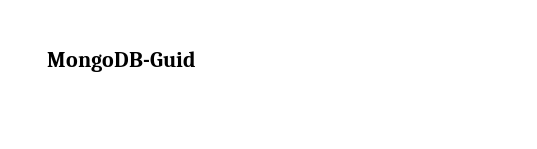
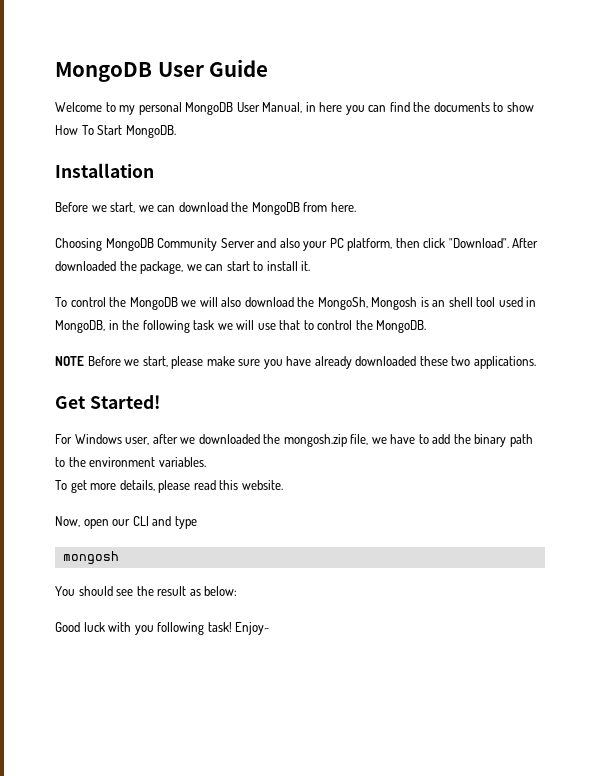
[47,51,196,72] MongoDB-Guid -> [55,59,269,82] [55,102,534,115] [55,125,176,138] [55,163,154,178] [55,202,356,215] [55,238,539,251] [55,261,311,274] [55,297,537,310] [55,320,427,333] [55,356,536,369] [55,395,160,409] [55,434,533,447] [55,457,206,467] [55,480,283,493] [55,516,197,529] [62,551,119,565] [55,586,238,596] [55,622,270,635] MongoDB User Guide // Welcome to my personal MongoDB User Manual, in here you can find the documents to show How To Start MongoDB. // Installation // Before we start, we can download the MongoDB from here. // Choosing MongoDB Community Server and also your PC platform, then click "Download". After downloaded the package, we can start to install it. // To control the MongoDB we will also download the MongoSh, Mongosh is an shell tool used in MongoDB, in the following task we will use that to control the MongoDB. // NOTE Before we start, please make sure you have already downloaded these two applications. // Get Started! // For Windows user, after we downloaded the mongosh.zip file, we have to add the binary path to the environment variables. // To get more details, please read this website. // Now, open our CLI and type // mongosh // You should see the result as below: // Good luck with you following task! Enjoy~

